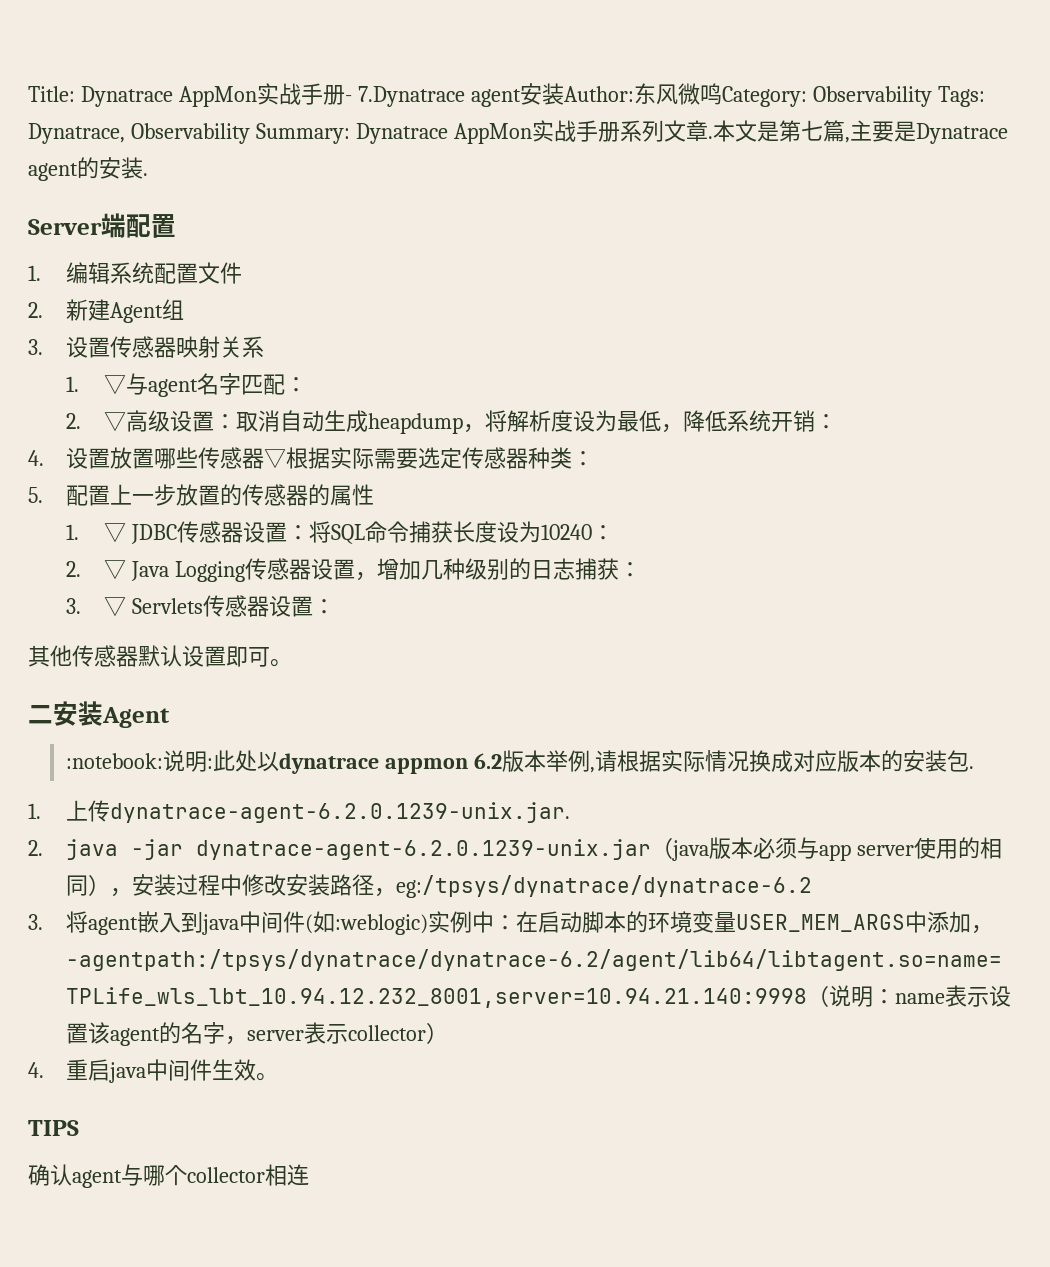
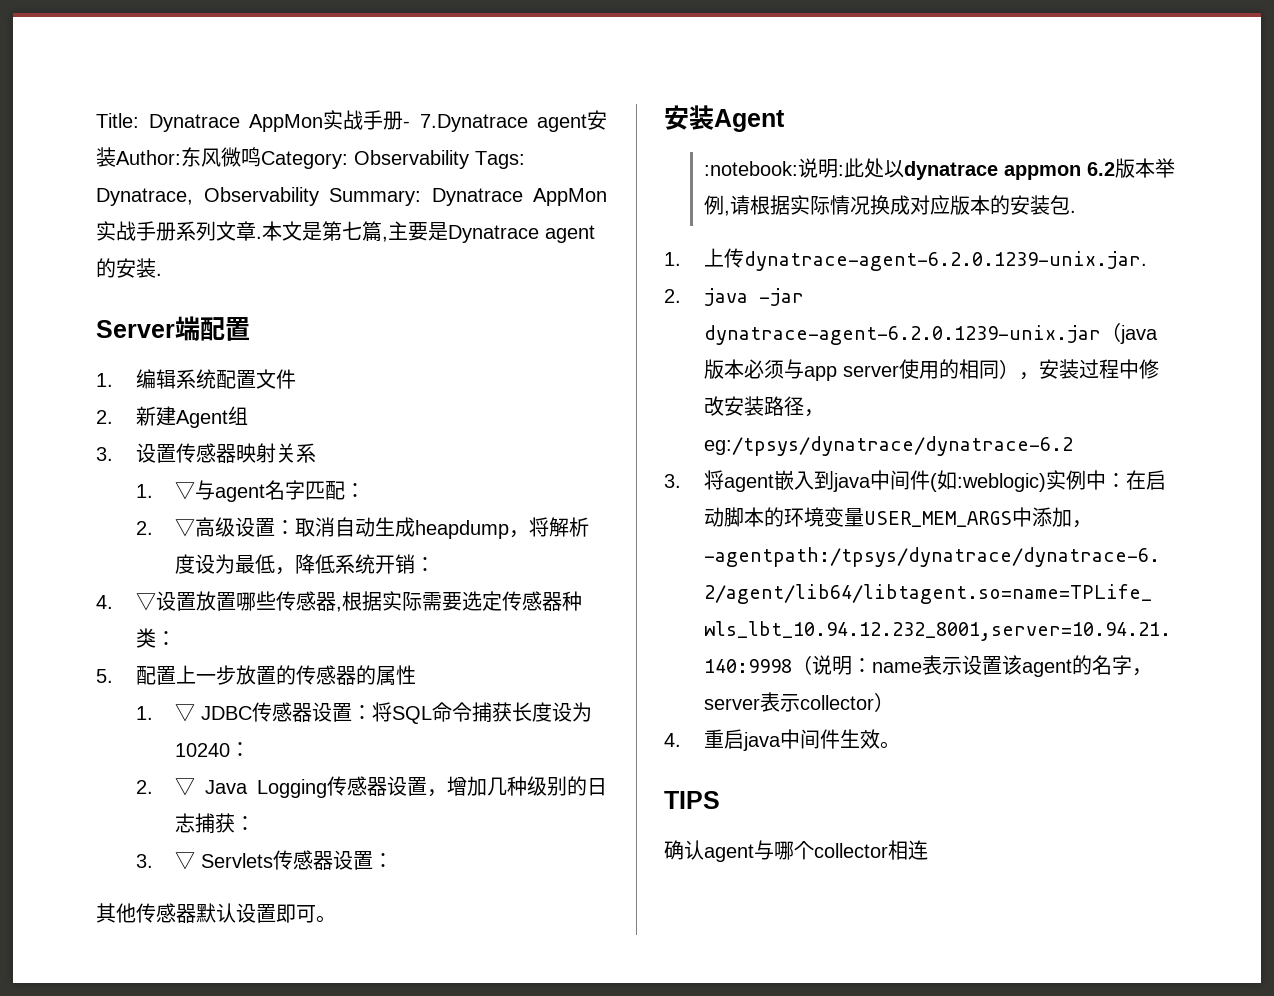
(44, 458) none -> [135,593,156,611] ▽
[263,449,286,469] ▽ -> [335,606,342,612] ,
[28,705,53,724] 二 -> (336, 919) none

